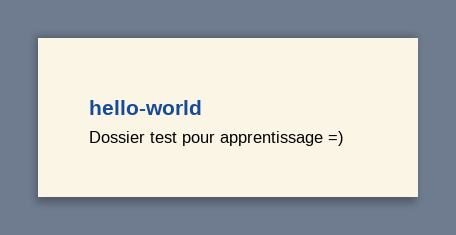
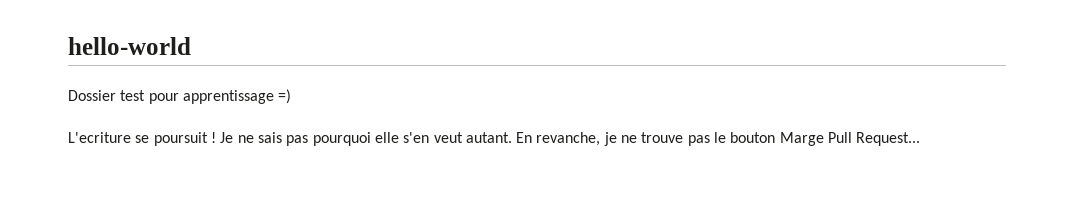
(344, 138) none -> [68,132,921,146] // L'ecriture se poursuit ! Je ne sais pas pourquoi elle s'en veut autant. En revanche, je ne trouve pas le bouton Marge Pull Request...

